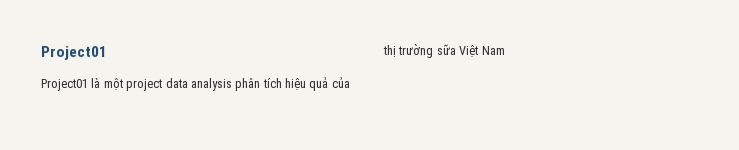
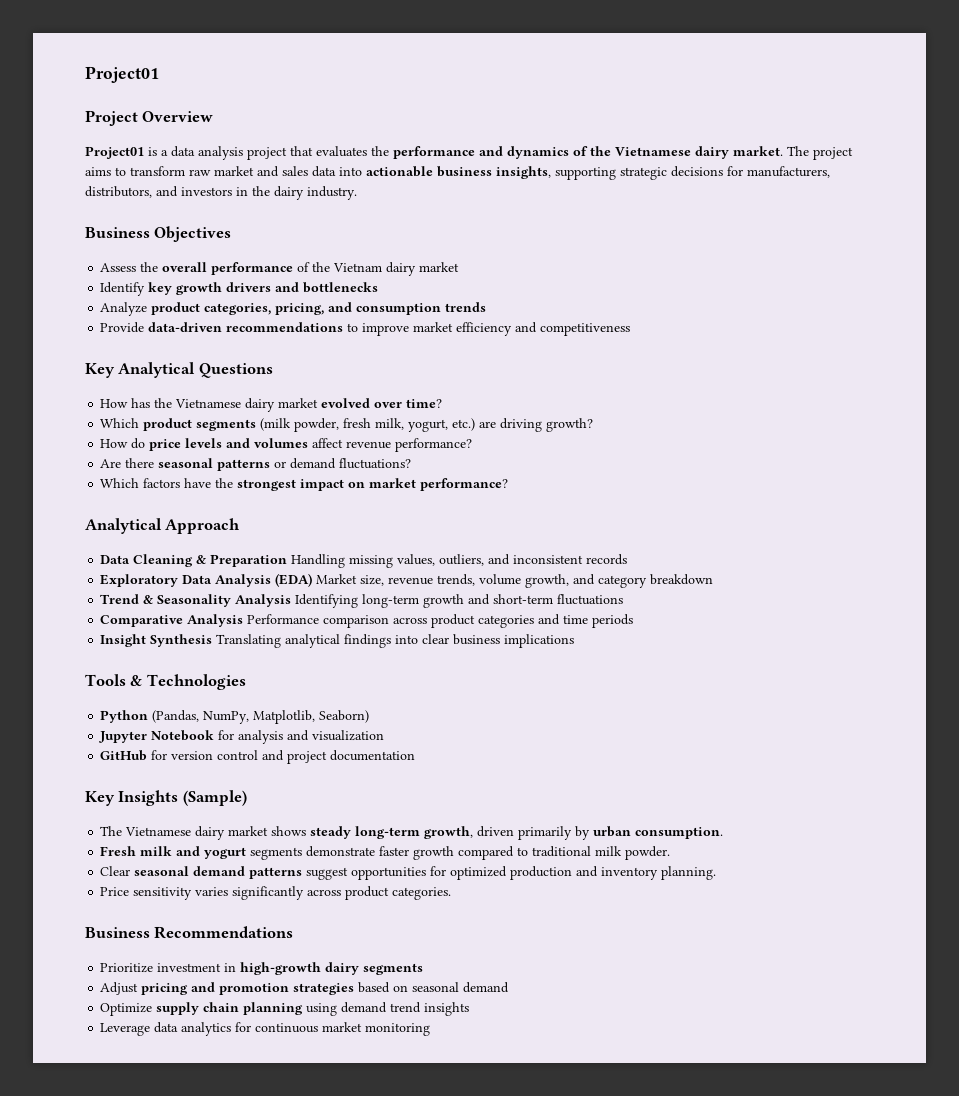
[41,46,107,60] [41,77,350,91] [383,44,505,58] Project01 // Project01 là một project data analysis phân tích hiệu quả của thị trường sữa Việt Nam -> [85,66,159,83] [85,110,214,126] [85,146,853,160] [85,166,830,180] [85,186,357,200] [85,226,232,242] [100,262,460,276] [100,282,379,296] [100,302,487,316] [100,322,631,336] [85,362,273,378] [100,398,443,412] [100,418,594,432] [100,438,473,452] [100,458,412,471] [100,478,509,491] [85,518,241,534] [100,554,628,568] [100,573,714,588] [100,594,624,608] [100,614,634,628] [100,634,575,648] [85,674,246,690] [100,710,370,724] [99,730,385,744] [100,750,416,764] [85,790,247,806] [100,826,724,840] [100,846,671,860] [100,866,717,880] [100,886,452,900] [85,926,294,939] [100,962,424,975] [100,982,510,995] [100,1002,470,1016] [100,1022,431,1036] Project01 // Project Overview // Project01 is a data analysis project that evaluates the performance and dynamics of the Vietnamese dairy market. The project aims to transform raw market and sales data into actionable business insights, supporting strategic decisions for manufacturers, distributors, and investors in the dairy industry. // Business Objectives // Assess the overall performance of the Vietnam dairy market // Identify key growth drivers and bottlenecks // Analyze product categories, pricing, and consumption trends // Provide data-driven recommendations to improve market efficiency and competitiveness // Key Analytical Questions // How has the Vietnamese dairy market evolved over time? // Which product segments (milk powder, fresh milk, yogurt, etc.) are driving growth? // How do price levels and volumes affect revenue performance? // Are there seasonal patterns or demand fluctuations? // Which factors have the strongest impact on market performance? // Analytical Approach // Data Cleaning & Preparation Handling missing values, outliers, and inconsistent records // Exploratory Data Analysis (EDA) Market size, revenue trends, volume growth, and category breakdown // Trend & Seasonality Analysis Identifying long-term growth and short-term fluctuations // Comparative Analysis Performance comparison across product categories and time periods // Insight Synthesis Translating analytical findings into clear business implications // Tools & Technologies // Python (Pandas, NumPy, Matplotlib, Seaborn) // Jupyter Notebook for analysis and visualization // GitHub for version control and project documentation // Key Insights (Sample) // The Vietnamese dairy market shows steady long-term growth, driven primarily by urban consumption. // Fresh milk and yogurt segments demonstrate faster growth compared to traditional milk powder. // Clear seasonal demand patterns suggest opportunities for optimized production and inventory planning. // Price sensitivity varies significantly across product categories. // Business Recommendations // Prioritize investment in high-growth dairy segments // Adjust pricing and promotion strategies based on seasonal demand // Optimize supply chain planning using demand trend insights // Leverage data analytics for continuous market monitoring

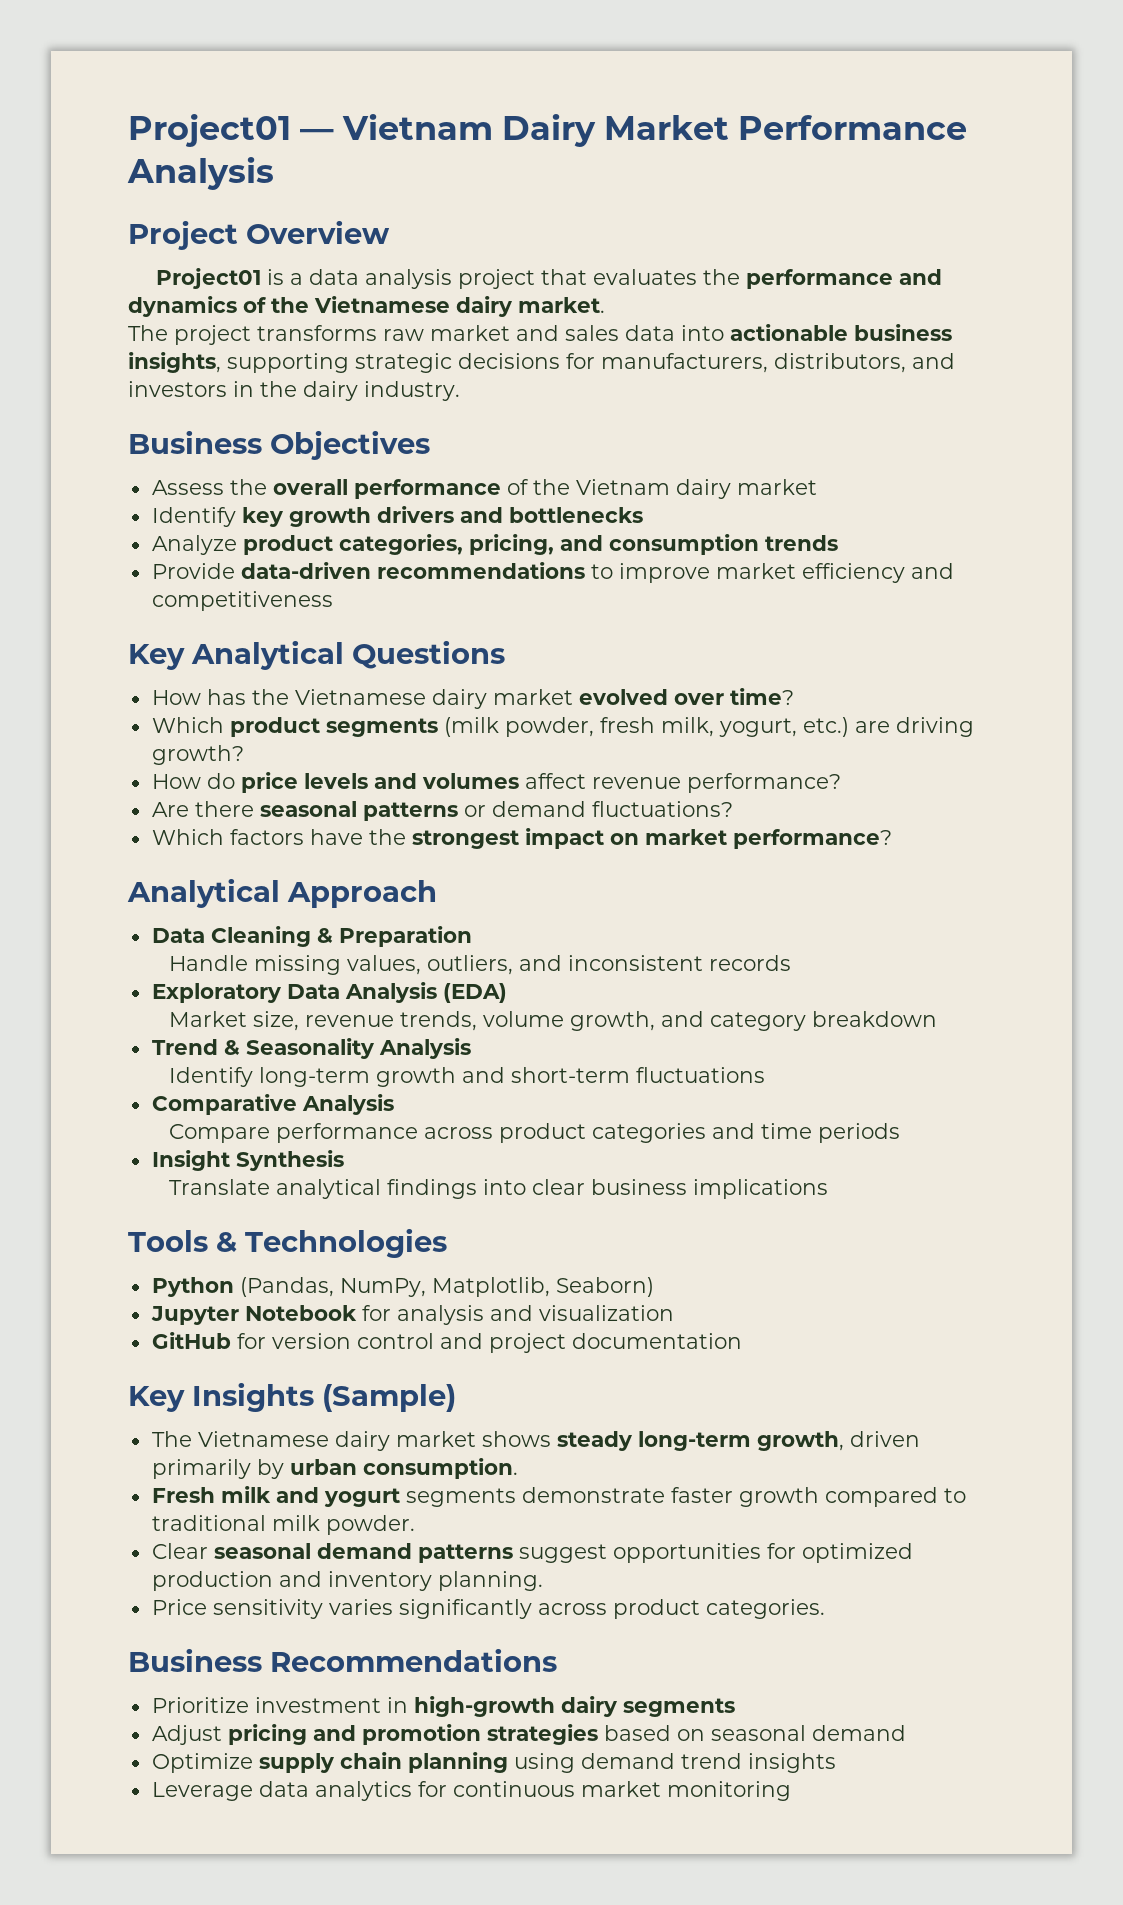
[85,66,159,83] Project01 -> [128,114,968,147] [127,157,274,190] Project01 — Vietnam Dairy Market Performance Analysis
(783, 151) none -> (605, 305) //
[85,166,185,176] aims to transform -> [257,325,377,341] transforms
[291,554,346,568] Handling -> [169,955,249,971] // Handle
(313, 580) none -> (507, 993) //
[295,594,359,608] Identifying -> [169,1067,254,1087] // Identify
[247,614,390,628] Performance comparison -> [169,1123,419,1143] // Compare performance
[216,634,282,648] Translating -> [169,1179,271,1195] // Translate

